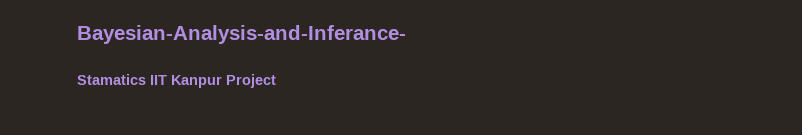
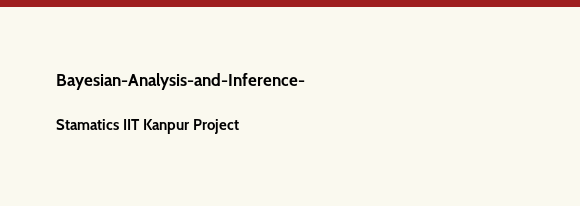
[77,25,406,44] Bayesian-Analysis-and-Inferance- -> [56,73,305,90] Bayesian-Analysis-and-Inference-

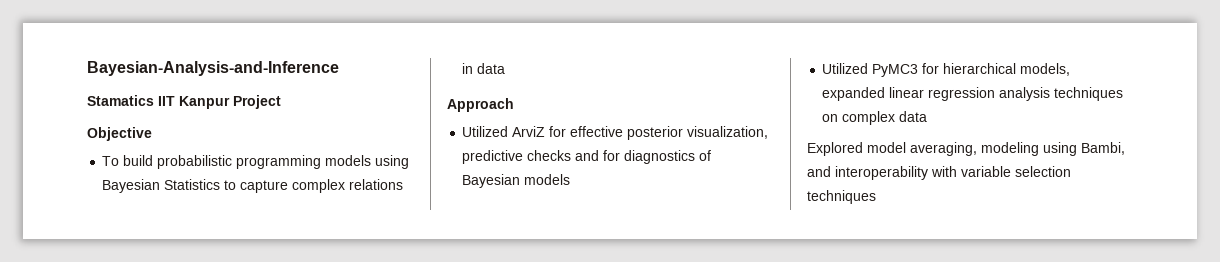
[56,73,305,90] Bayesian-Analysis-and-Inference- -> [87,61,339,76] Bayesian-Analysis-and-Inference
(240, 126) none -> [87,127,152,141] [102,155,410,169] [102,179,404,193] [462,63,506,74] [447,98,514,112] [462,126,769,140] [462,150,712,164] [462,174,571,188] [822,63,1071,77] [822,87,1124,101] [822,111,928,125] [807,142,1125,156] [807,166,1071,180] [807,190,876,204] // Objective // To build probabilistic programming models using Bayesian Statistics to capture complex relations in data // Approach // Utilized ArviZ for effective posterior visualization, predictive checks and for diagnostics of Bayesian models // Utilized PyMC3 for hierarchical models, expanded linear regression analysis techniques on complex data // Explored model averaging, modeling using Bambi, and interoperability with variable selection techniques

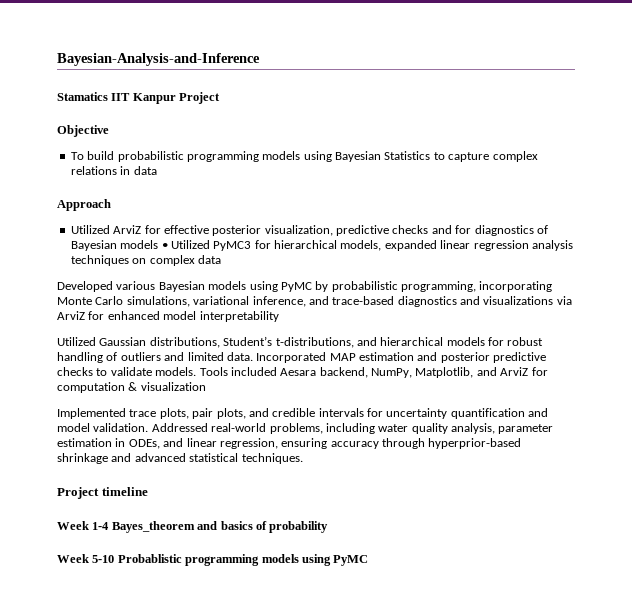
(571, 179) // -> [161,243,168,249] •
[807,142,1125,156] [807,166,1071,180] [807,190,876,204] Explored model averaging, modeling using Bambi, and interoperability with variable selection techniques -> [57,281,553,292] [57,296,572,307] [57,311,279,322] [57,336,544,348] [57,352,547,363] [57,367,548,378] [57,382,206,393] [57,408,549,419] [57,423,554,434] [57,438,522,449] [57,453,303,464] [57,487,148,499] [57,521,329,533] [57,554,369,566] Developed various Bayesian models using PyMC by probabilistic programming, incorporating Monte Carlo simulations, variational inference, and trace-based diagnostics and visualizations via ArviZ for enhanced model interpretability // Utilized Gaussian distributions, Student’s t-distributions, and hierarchical models for robust handling of outliers and limited data. Incorporated MAP estimation and posterior predictive checks to validate models. Tools included Aesara backend, NumPy, Matplotlib, and ArviZ for computation & visualization // Implemented trace plots, pair plots, and credible intervals for uncertainty quantification and model validation. Addressed real-world problems, including water quality analysis, parameter estimation in ODEs, and linear regression, ensuring accuracy through hyperprior-based shrinkage and advanced statistical techniques. // Project timeline // Week 1-4 Bayes_theorem and basics of probability // Week 5-10 Probablistic programming models using PyMC

